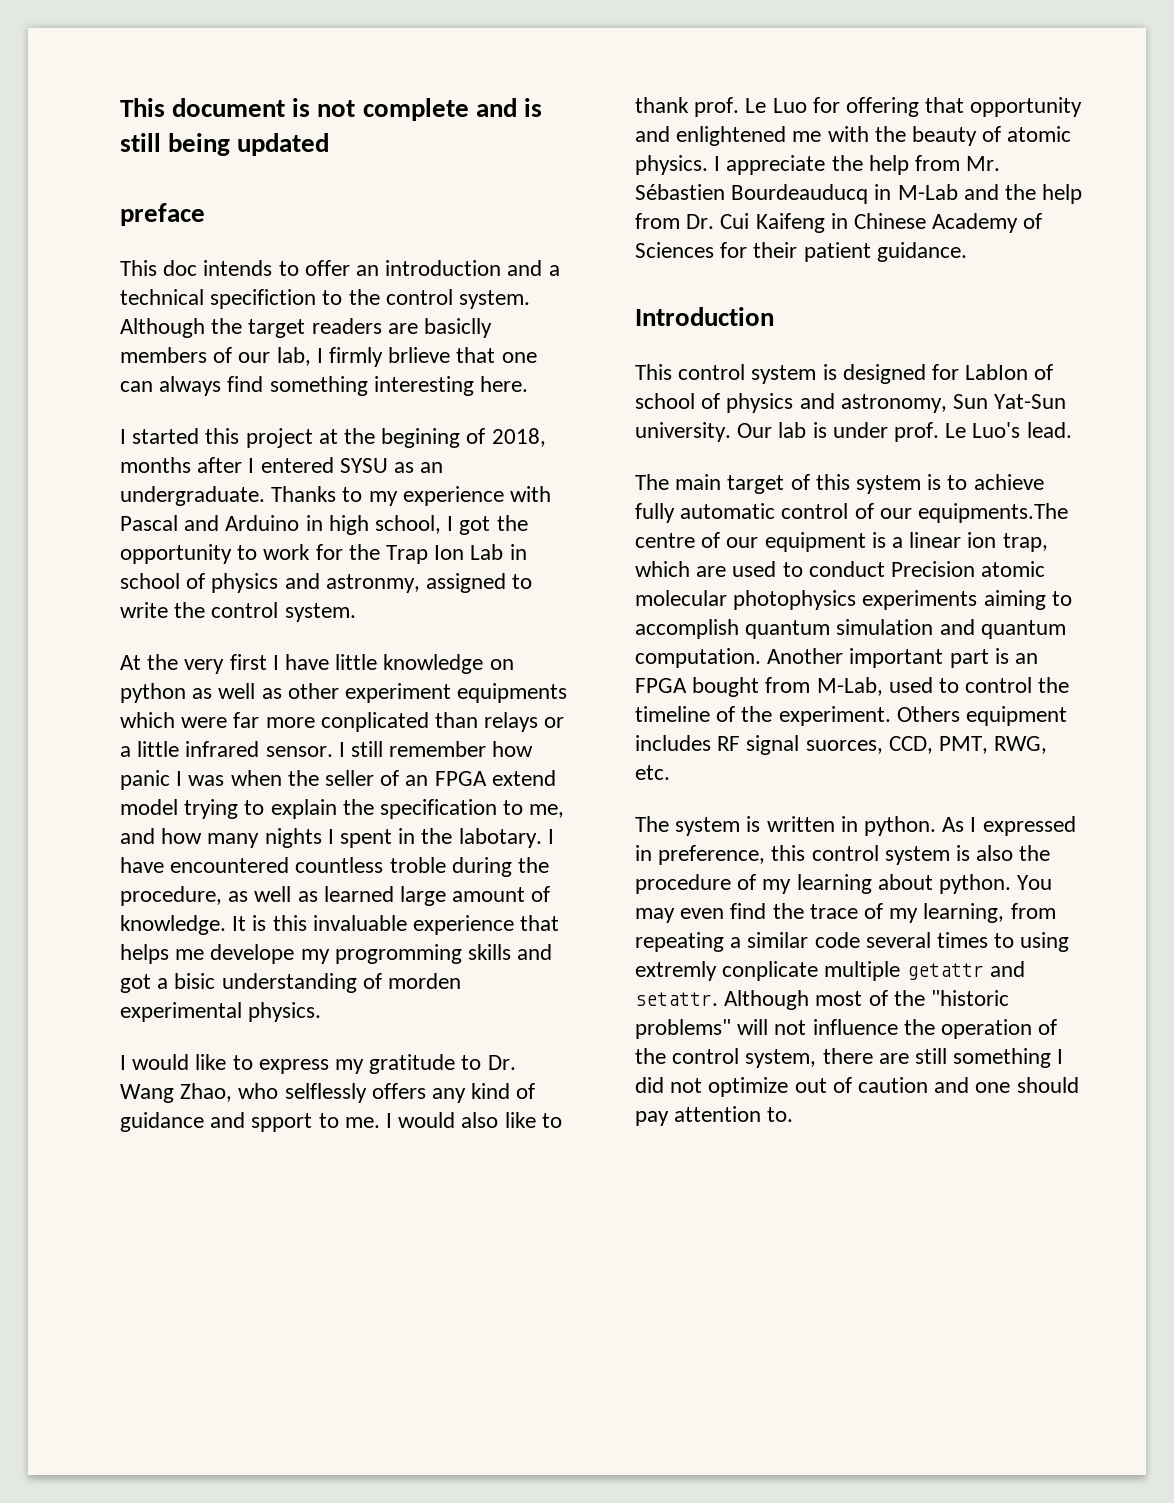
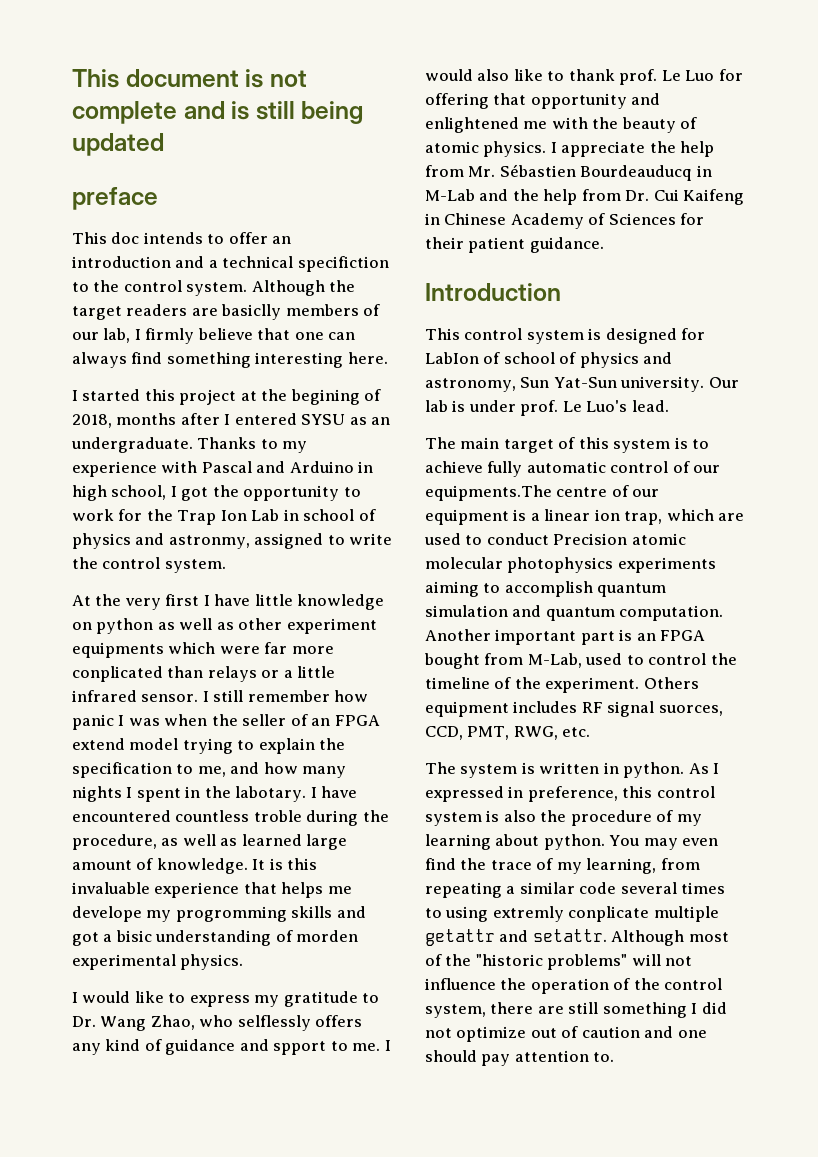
[388,347,451,363] brlieve -> [197,328,253,340] believe

